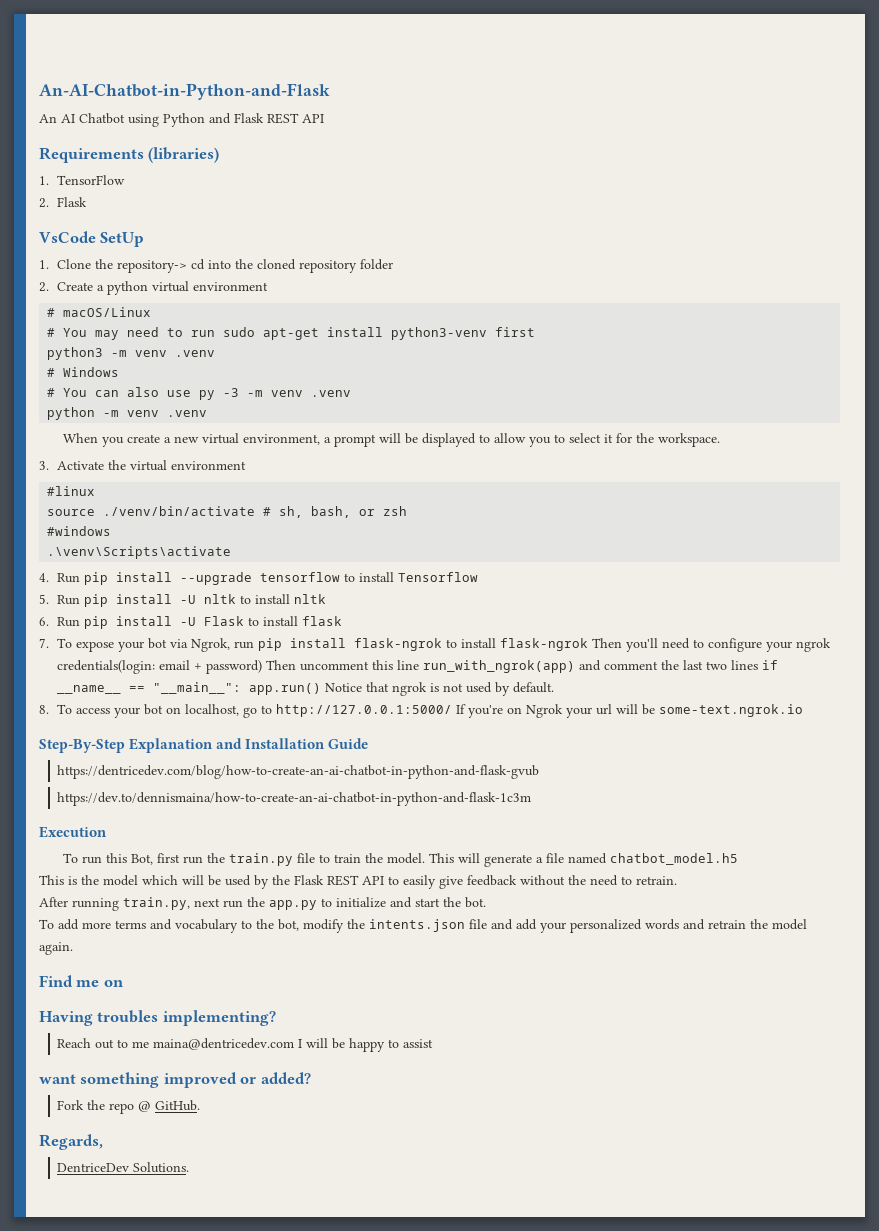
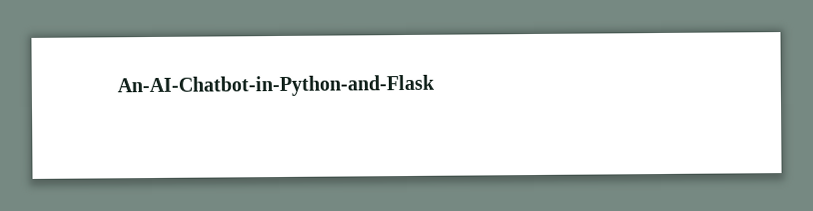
[39,113,324,127] [39,147,220,163] [39,175,126,185] [39,197,88,208] [39,231,145,247] [39,259,394,273] [39,281,269,295] [47,307,152,317] [47,327,536,340] [47,347,216,360] [47,367,120,377] [47,387,352,400] [47,407,208,420] [62,433,720,447] [39,460,247,471] [47,486,96,496] [47,506,408,518] [47,526,112,536] [47,546,232,559] [39,572,479,585] [39,594,327,607] [39,616,343,629] [39,638,832,652] [57,660,779,674] [57,682,555,696] [39,704,804,718] [39,738,369,753] [57,765,540,779] [57,792,532,806] [39,826,107,838] [62,853,738,867] [39,875,677,889] [39,897,486,911] [39,919,807,933] [39,942,73,955] [39,975,124,987] [39,1010,276,1026] [57,1038,434,1052] [39,1072,311,1088] [57,1100,201,1114] [39,1134,103,1150] [57,1162,190,1173] // An AI Chatbot using Python and Flask REST API // Requirements (libraries) // 1. TensorFlow // 2. Flask // VsCode SetUp // 1. Clone the repository-> cd into the cloned repository folder // 2. Create a python virtual environment // # macOS/Linux // # You may need to run sudo apt-get install python3-venv first // python3 -m venv .venv // # Windows // # You can also use py -3 -m venv .venv // python -m venv .venv // When you create a new virtual environment, a prompt will be displayed to allow you to select it for the workspace. // 3. Activate the virtual environment // #linux // source ./venv/bin/activate # sh, bash, or zsh // #windows // .\venv\Scripts\activate // 4. Run pip install --upgrade tensorflow to install Tensorflow // 5. Run pip install -U nltk to install nltk // 6. Run pip install -U Flask to install flask // 7. To expose your bot via Ngrok, run pip install flask-ngrok to install flask-ngrok Then you'll need to configure your ngrok credentials(login: email + password) Then uncomment this line run_with_ngrok(app) and comment the last two lines if __name__ == "__main__": app.run() Notice that ngrok is not used by default. // 8. To access your bot on localhost, go to http://127.0.0.1:5000/ If you're on Ngrok your url will be some-text.ngrok.io // Step-By-Step Explanation and Installation Guide // https://dentricedev.com/blog/how-to-create-an-ai-chatbot-in-python-and-flask-gvub // https://dev.to/dennismaina/how-to-create-an-ai-chatbot-in-python-and-flask-1c3m // Execution // To run this Bot, first run the train.py file to train the model. This will generate a file named chatbot_model.h5 // This is the model which will be used by the Flask REST API to easily give feedback without the need to retrain. // After running train.py, next run the app.py to initialize and start the bot. // To add more terms and vocabulary to the bot, modify the intents.json file and add your personalized words and retrain the model again. // Find me on // Having troubles implementing? // Reach out to me maina@dentricedev.com I will be happy to assist // want something improved or added? // Fork the repo @ GitHub. // Regards, // DentriceDev Solutions. -> (435, 86) none

